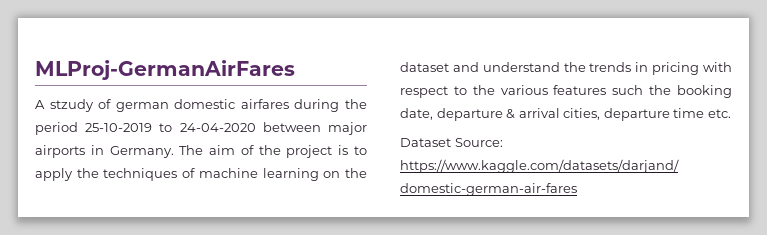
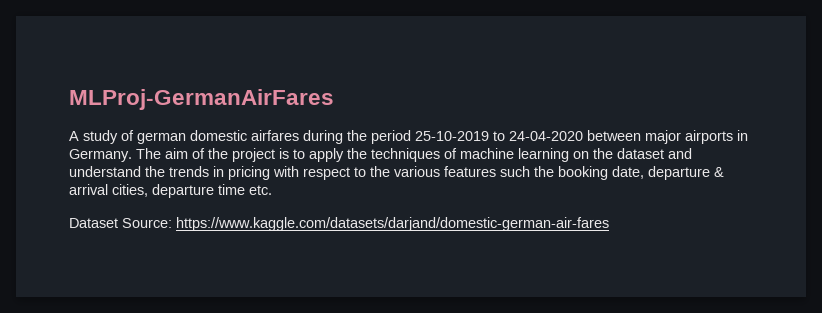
[49,99,94,112] stzudy -> [83,130,118,144] study

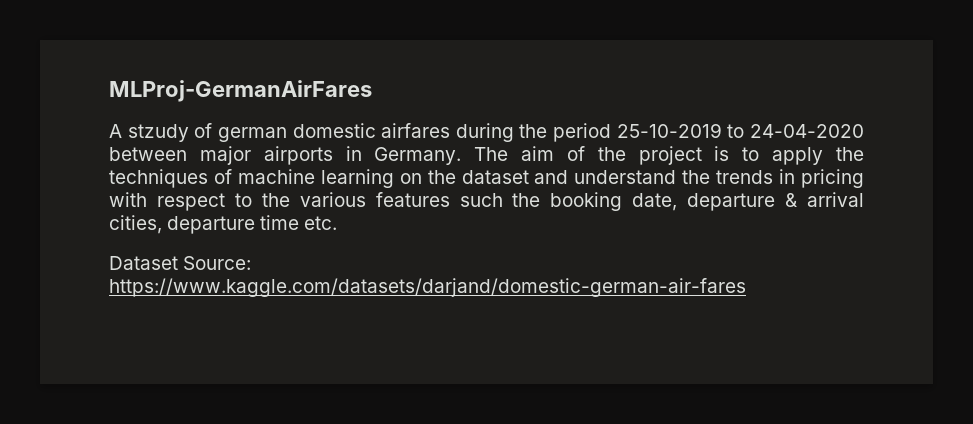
[83,130,118,144] study -> [127,124,189,142] stzudy

